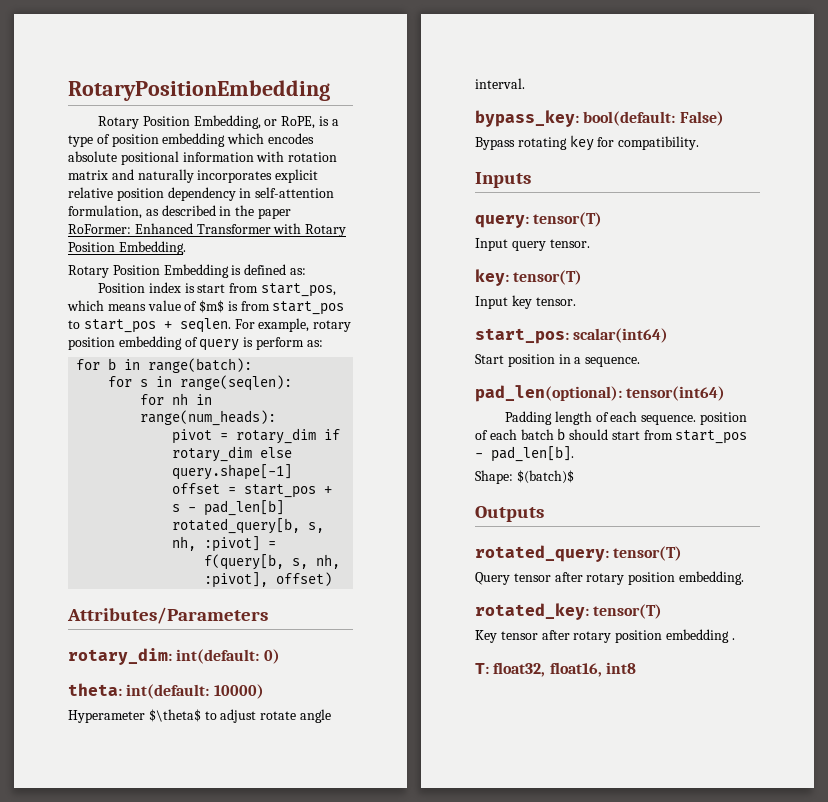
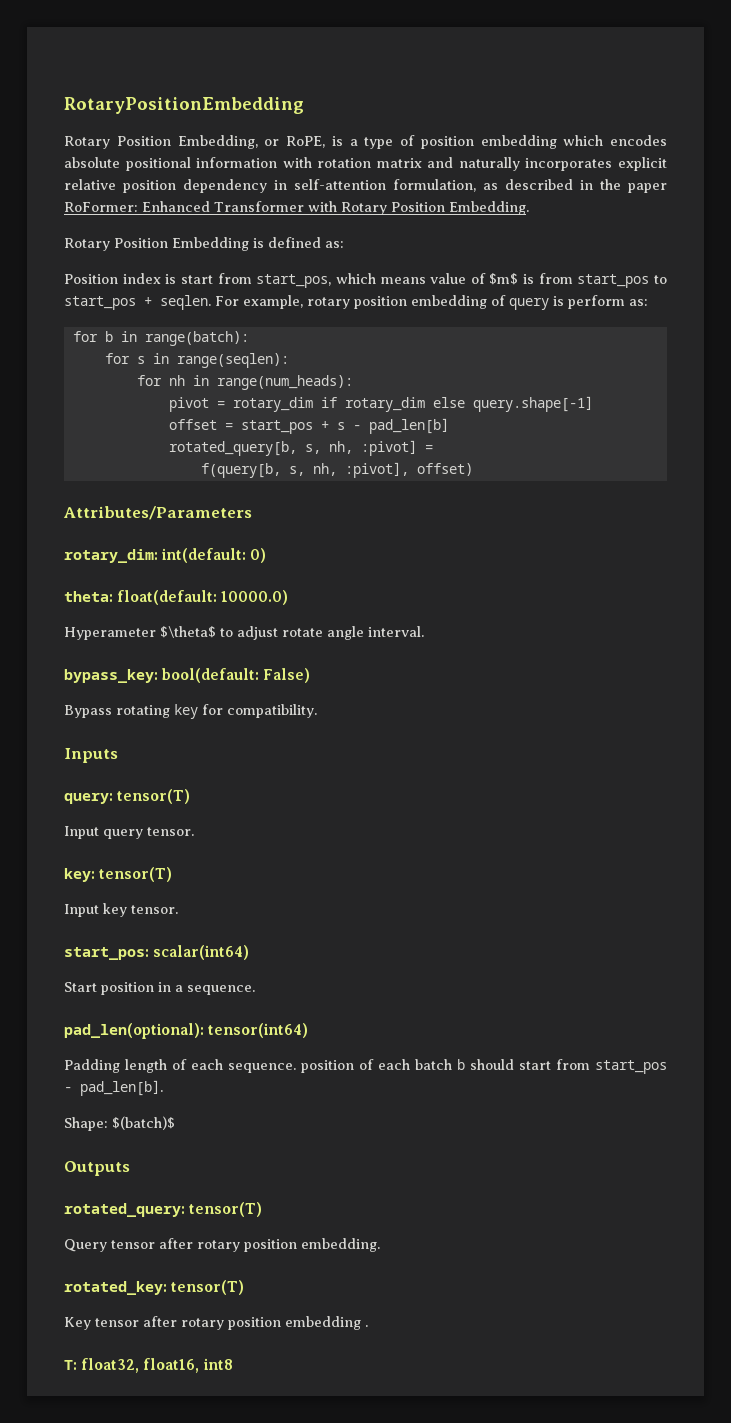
[126,684,264,699] int(default: 10000) -> [117,590,289,605] float(default: 10000.0)

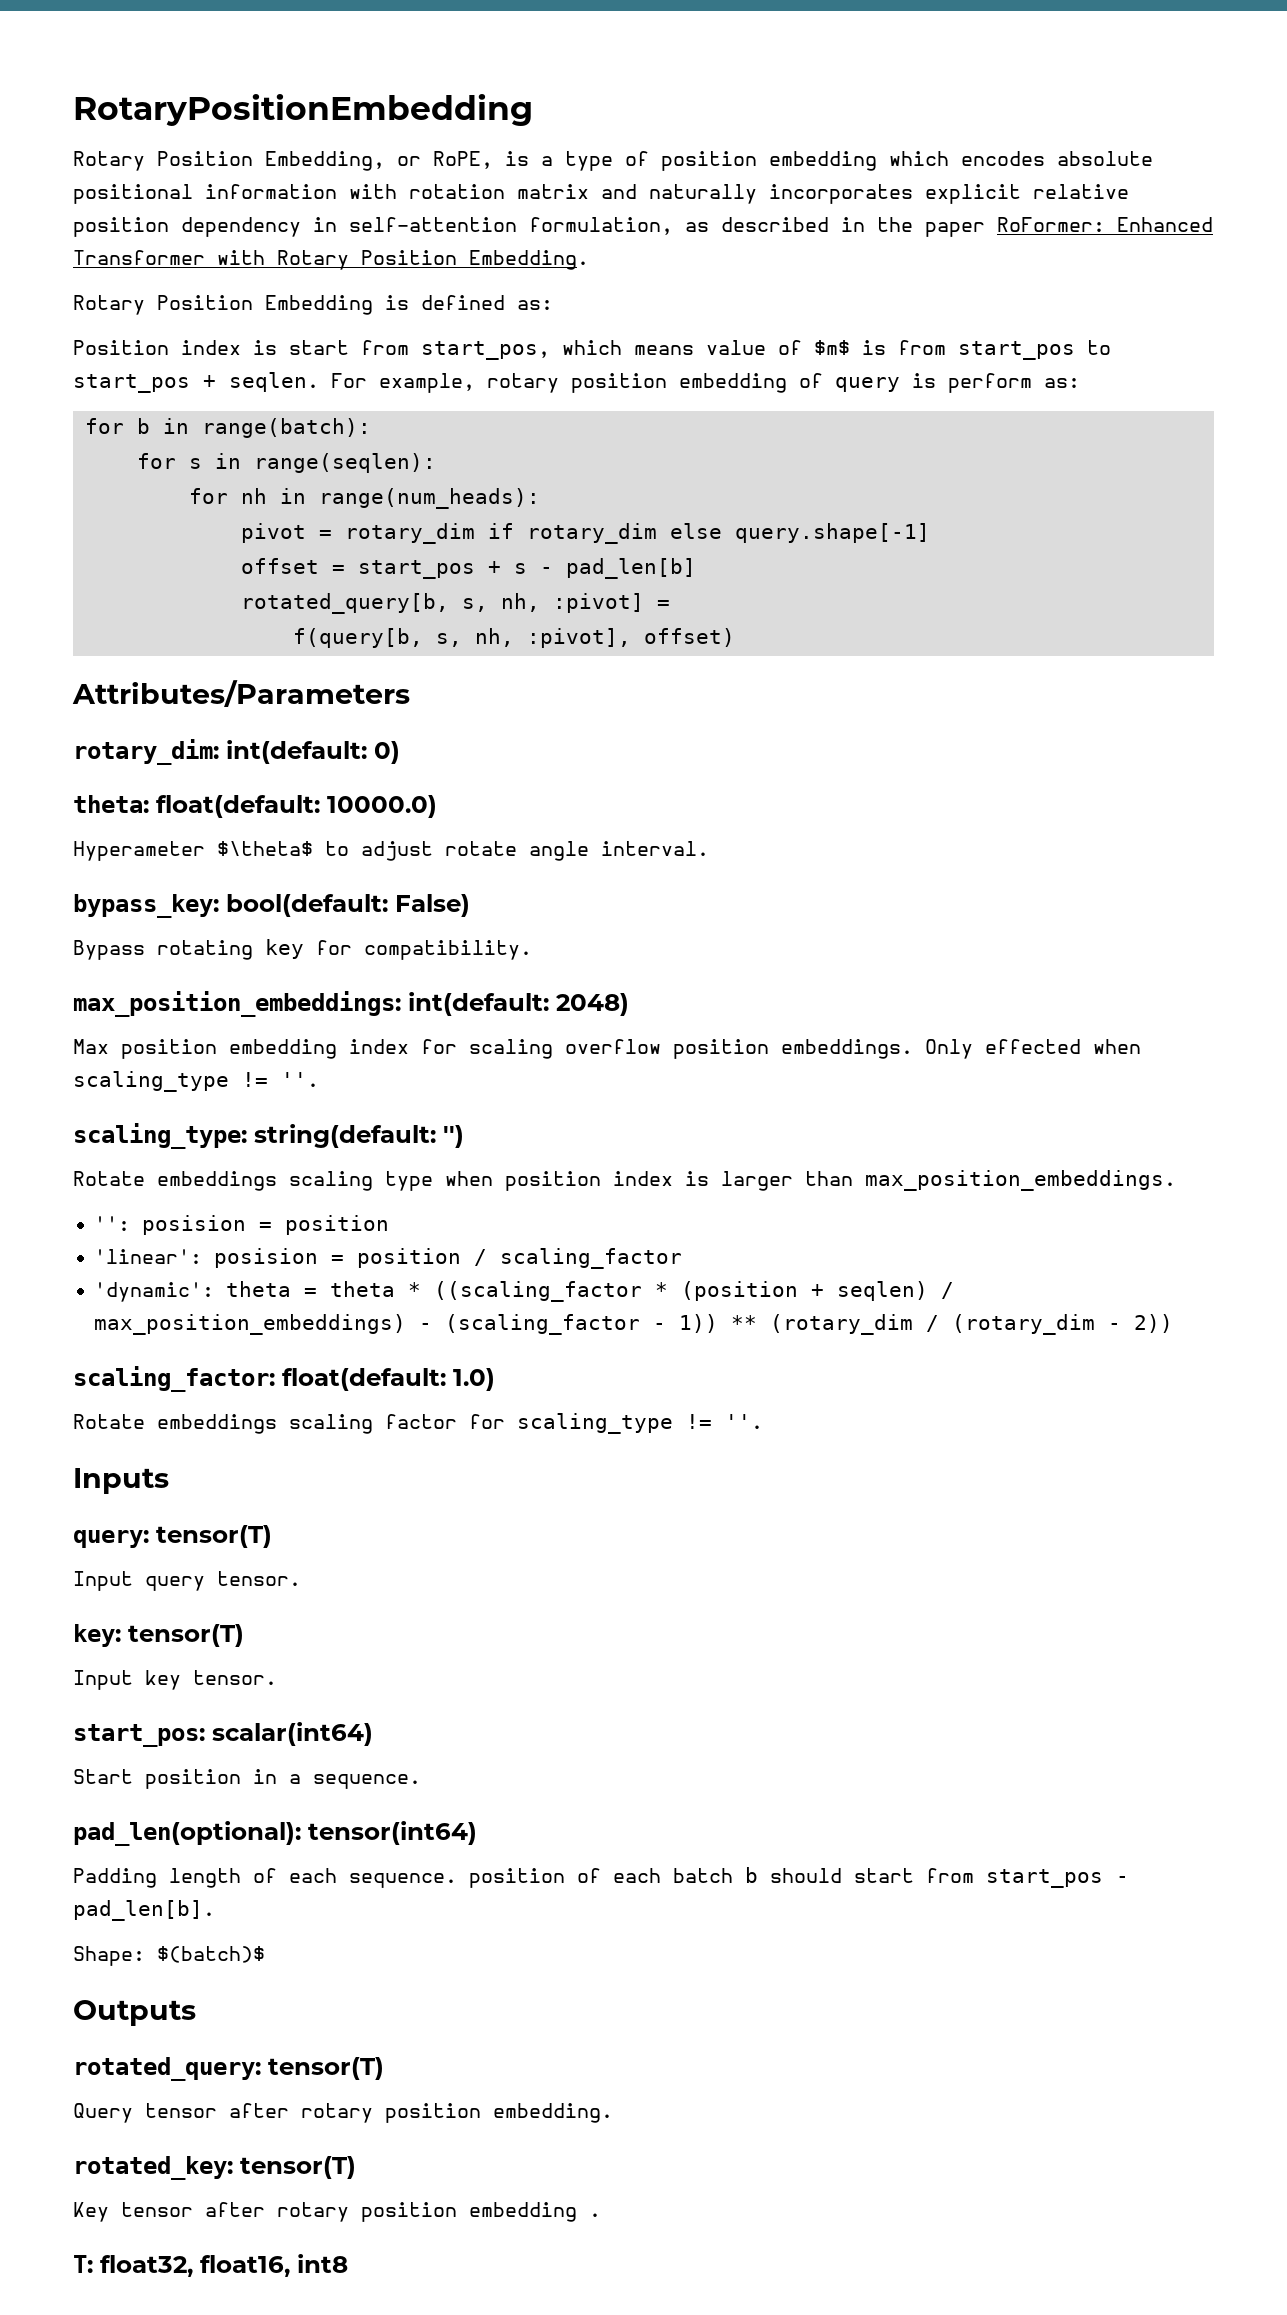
(317, 711) none -> [73,991,629,1017] [73,1039,1141,1059] [73,1071,319,1092] [73,1123,464,1149] [73,1170,1176,1191] [94,1215,390,1235] [94,1248,683,1269] [94,1281,955,1302] [94,1314,1174,1335] [73,1366,495,1392] [73,1413,763,1434] // max_position_embeddings: int(default: 2048) // Max position embedding index for scaling overflow position embeddings. Only effected when scaling_type != ''. // scaling_type: string(default: '') // Rotate embeddings scaling type when position index is larger than max_position_embeddings. // '': posision = position // 'linear': posision = position / scaling_factor // 'dynamic': theta = theta * ((scaling_factor * (position + seqlen) / max_position_embeddings) - (scaling_factor - 1)) ** (rotary_dim / (rotary_dim - 2)) // scaling_factor: float(default: 1.0) // Rotate embeddings scaling factor for scaling_type != ''.

